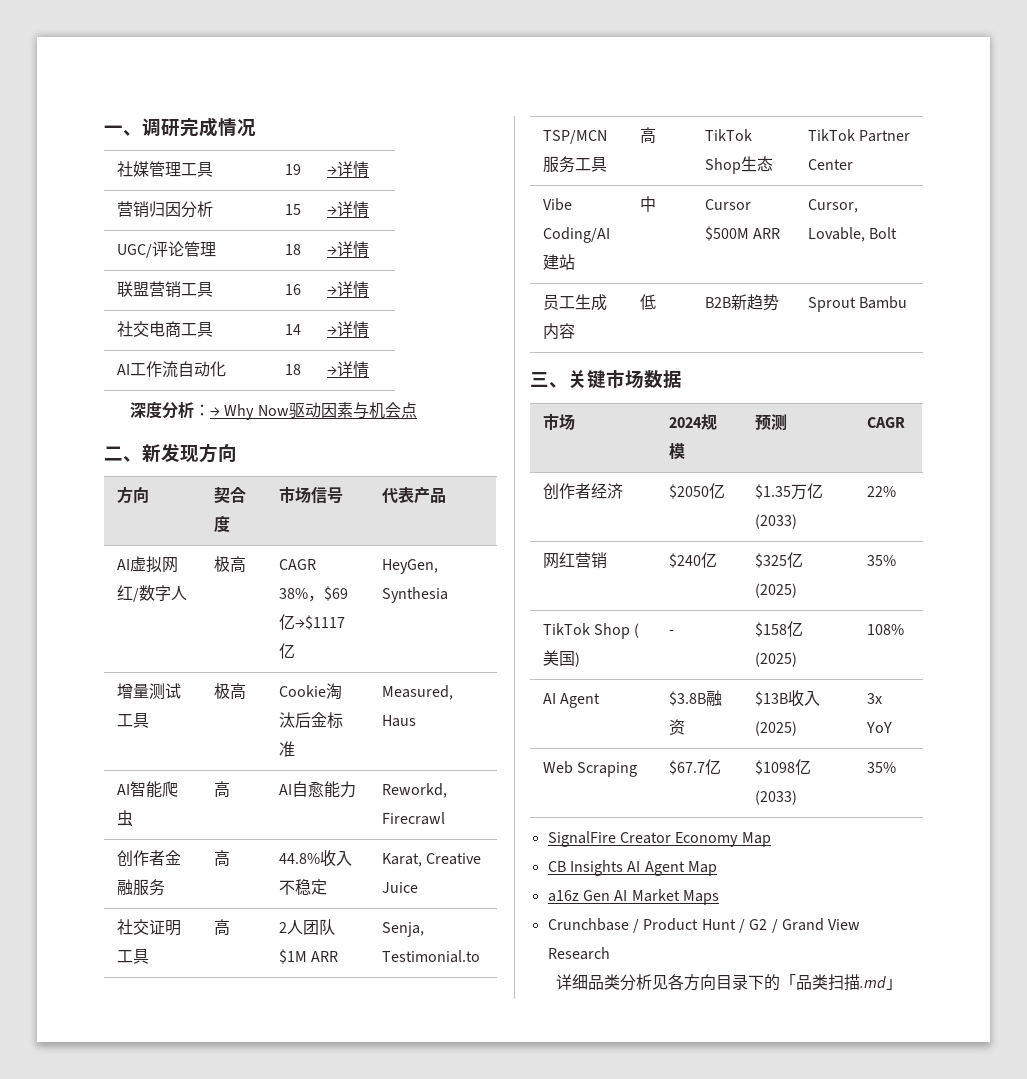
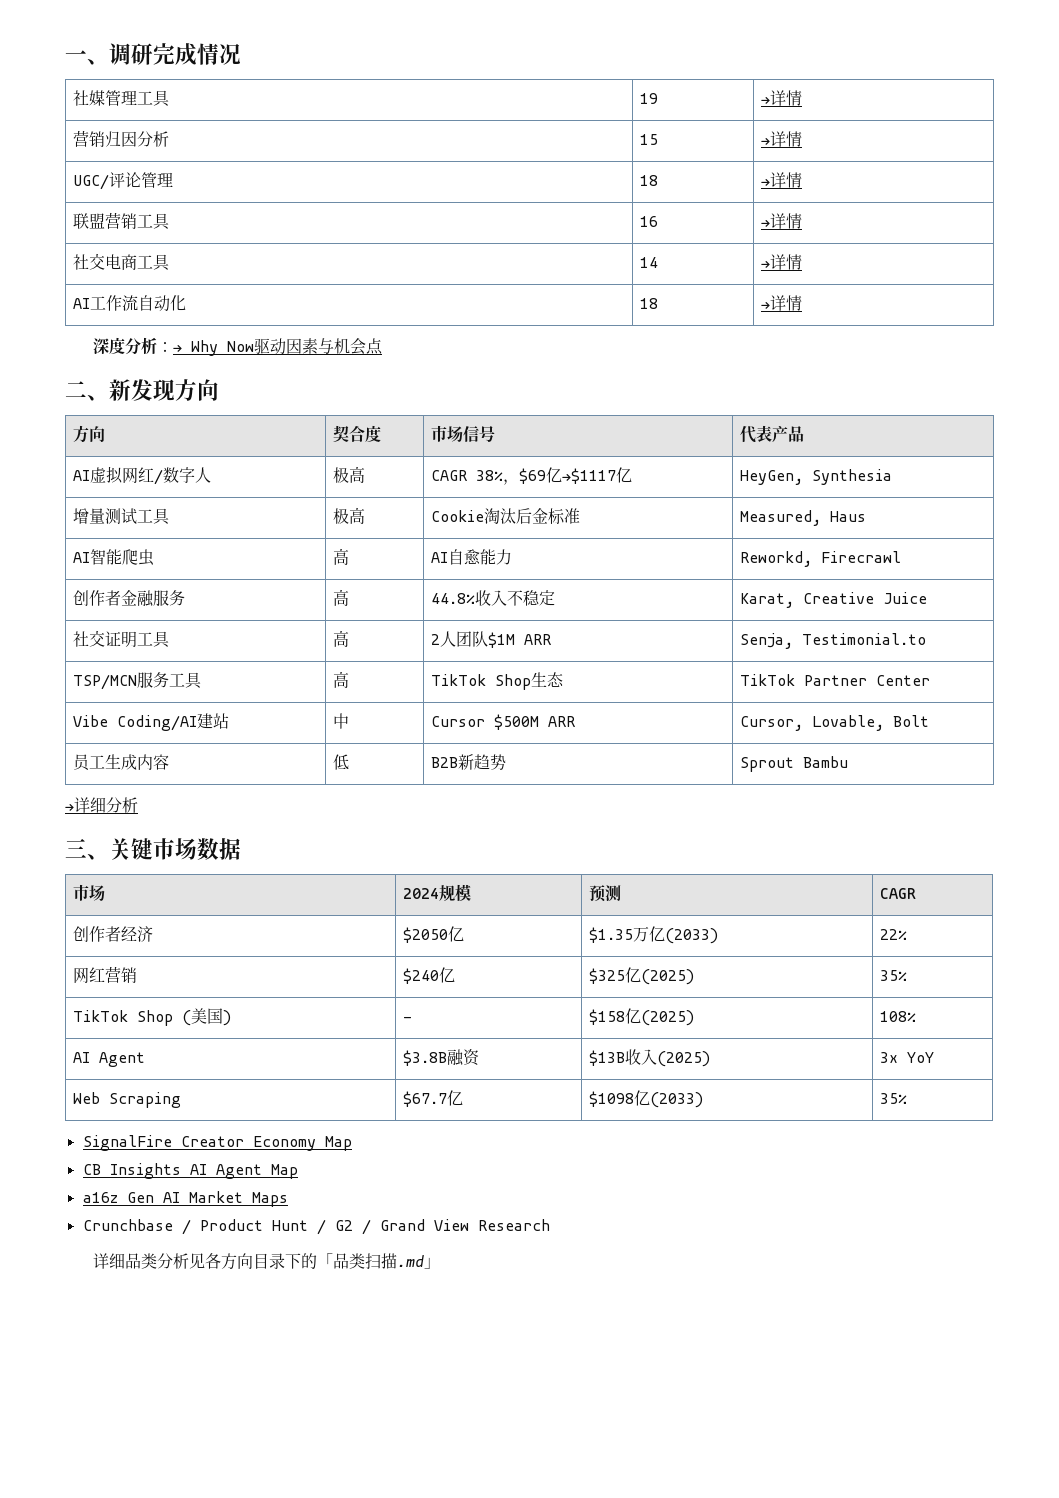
(907, 302) none -> [65,797,138,813] // →详细分析

